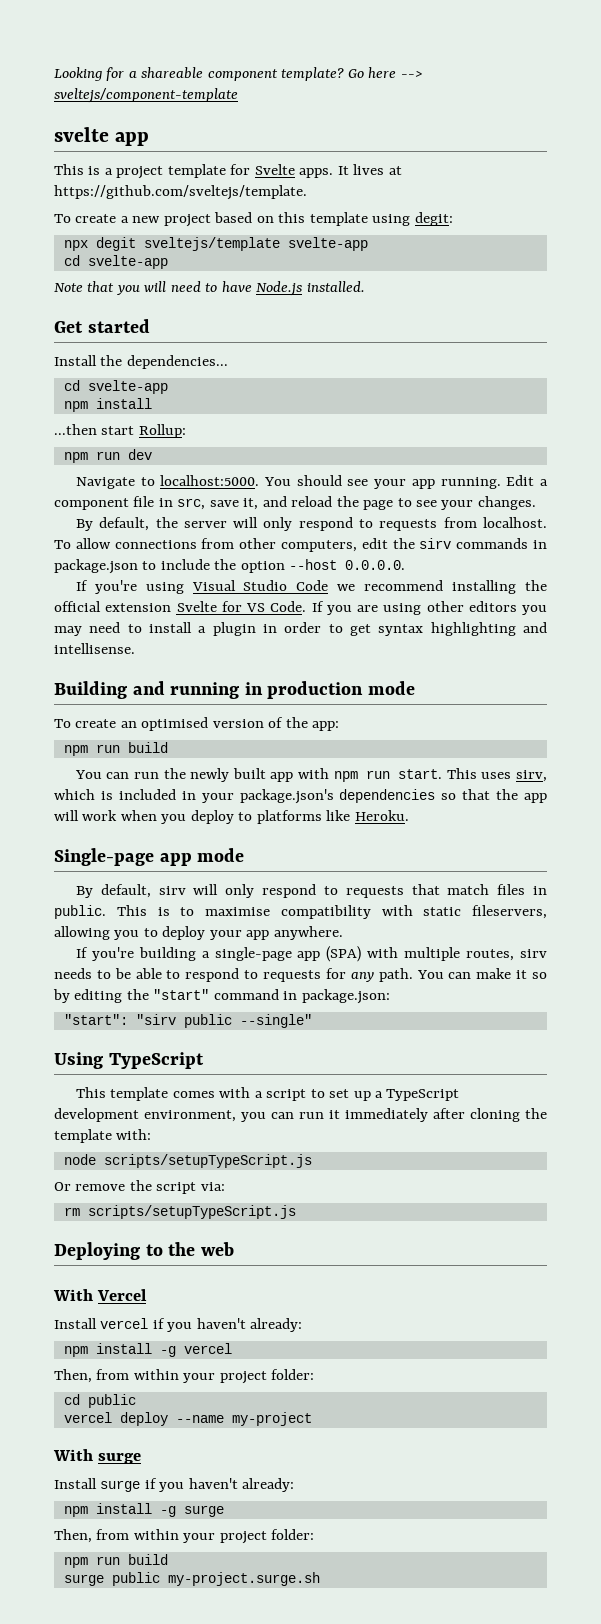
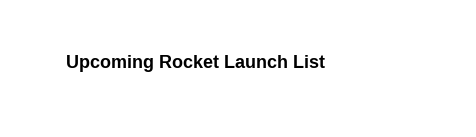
[54,67,423,81] [54,88,238,103] [54,127,150,146] [54,164,402,179] [54,185,307,200] [54,212,453,227] [63,237,368,251] [63,255,168,269] [54,281,365,296] [54,319,150,333] [54,355,228,369] [63,380,168,394] [63,398,152,412] [54,424,186,438] [63,449,152,463] [75,475,548,489] [54,496,536,510] [75,517,548,531] [54,538,548,552] [54,559,406,574] [75,580,547,594] [54,601,547,615] [54,622,547,636] [54,643,135,654] [54,681,415,699] [54,717,340,731] [63,742,168,756] [74,768,547,782] [54,789,547,804] [54,810,409,824] [54,848,245,866] [75,884,547,898] [54,905,547,919] [54,926,343,940] [75,946,547,962] [54,968,548,982] [53,989,390,1004] [63,1014,312,1028] [54,1052,204,1069] [75,1087,460,1101] [54,1108,547,1122] [54,1129,152,1143] [63,1154,312,1168] [54,1180,225,1194] [63,1205,296,1219] [54,1242,234,1260] [53,1289,147,1301] [54,1318,303,1332] [63,1343,232,1357] [54,1369,315,1384] [63,1394,136,1408] [63,1412,312,1426] [53,1449,141,1464] [54,1478,295,1492] [63,1503,224,1517] [54,1529,315,1544] [63,1554,168,1568] [63,1572,320,1586] Looking for a shareable component template? Go here --> sveltejs/component-template // svelte app // This is a project template for Svelte apps. It lives at https://github.com/sveltejs/template. // To create a new project based on this template using degit: // npx degit sveltejs/template svelte-app // cd svelte-app // Note that you will need to have Node.js installed. // Get started // Install the dependencies... // cd svelte-app // npm install // ...then start Rollup: // npm run dev // Navigate to localhost:5000. You should see your app running. Edit a component file in src, save it, and reload the page to see your changes. // By default, the server will only respond to requests from localhost. To allow connections from other computers, edit the sirv commands in package.json to include the option --host 0.0.0.0. // If you're using Visual Studio Code we recommend installing the official extension Svelte for VS Code. If you are using other editors you may need to install a plugin in order to get syntax highlighting and intellisense. // Building and running in production mode // To create an optimised version of the app: // npm run build // You can run the newly built app with npm run start. This uses sirv, which is included in your package.json's dependencies so that the app will work when you deploy to platforms like Heroku. // Single-page app mode // By default, sirv will only respond to requests that match files in public. This is to maximise compatibility with static fileservers, allowing you to deploy your app anywhere. // If you're building a single-page app (SPA) with multiple routes, sirv needs to be able to respond to requests for any path. You can make it so by editing the "start" command in package.json: // "start": "sirv public --single" // Using TypeScript // This template comes with a script to set up a TypeScript development environment, you can run it immediately after cloning the template with: // node scripts/setupTypeScript.js // Or remove the script via: // rm scripts/setupTypeScript.js // Deploying to the web // With Vercel // Install vercel if you haven't already: // npm install -g vercel // Then, from within your project folder: // cd public // vercel deploy --name my-project // With surge // Install surge if you haven't already: // npm install -g surge // Then, from within your project folder: // npm run build // surge public my-project.surge.sh -> [66,55,325,72] Upcoming Rocket Launch List

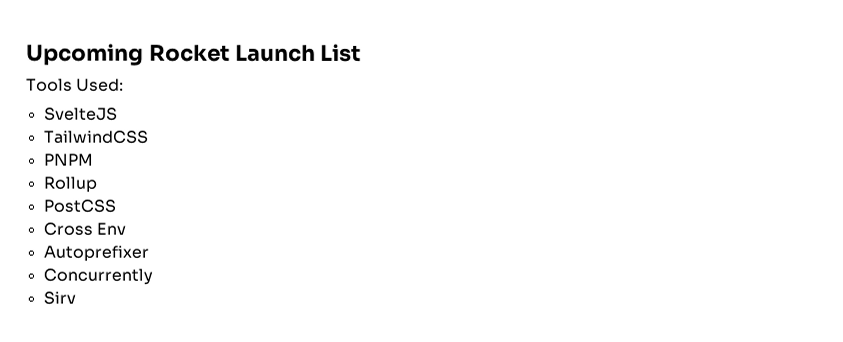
(325, 61) none -> [26,78,125,92] [43,107,118,121] [43,130,149,144] [43,153,94,166] [42,176,97,193] [42,199,116,213] [42,222,126,236] [42,245,149,262] [42,268,153,285] [42,291,76,305] // Tools Used: // SvelteJS // TailwindCSS // PNPM // Rollup // PostCSS // Cross Env // Autoprefixer // Concurrently // Sirv

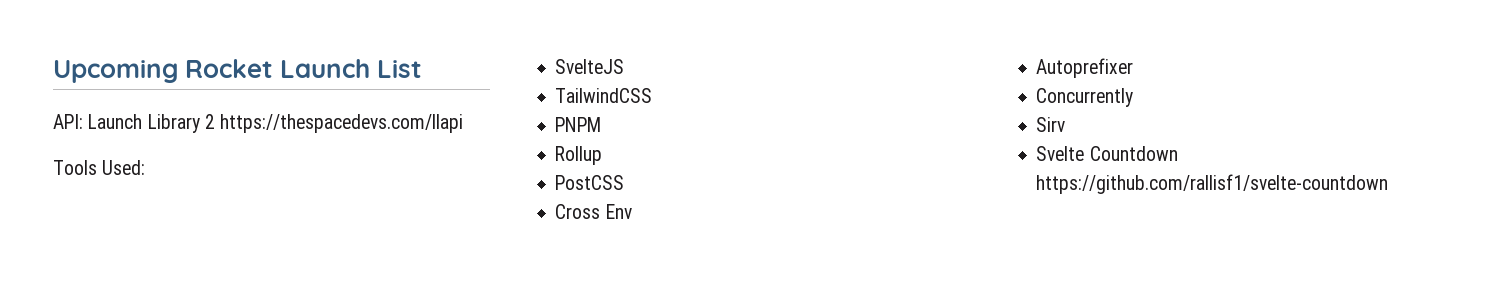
(362, 52) none -> [53,114,464,133] // API: Launch Library 2 https://thespacedevs.com/llapi
(76, 298) none -> [1036,146,1178,161] [1036,174,1389,194] // Svelte Countdown https://github.com/rallisf1/svelte-countdown

